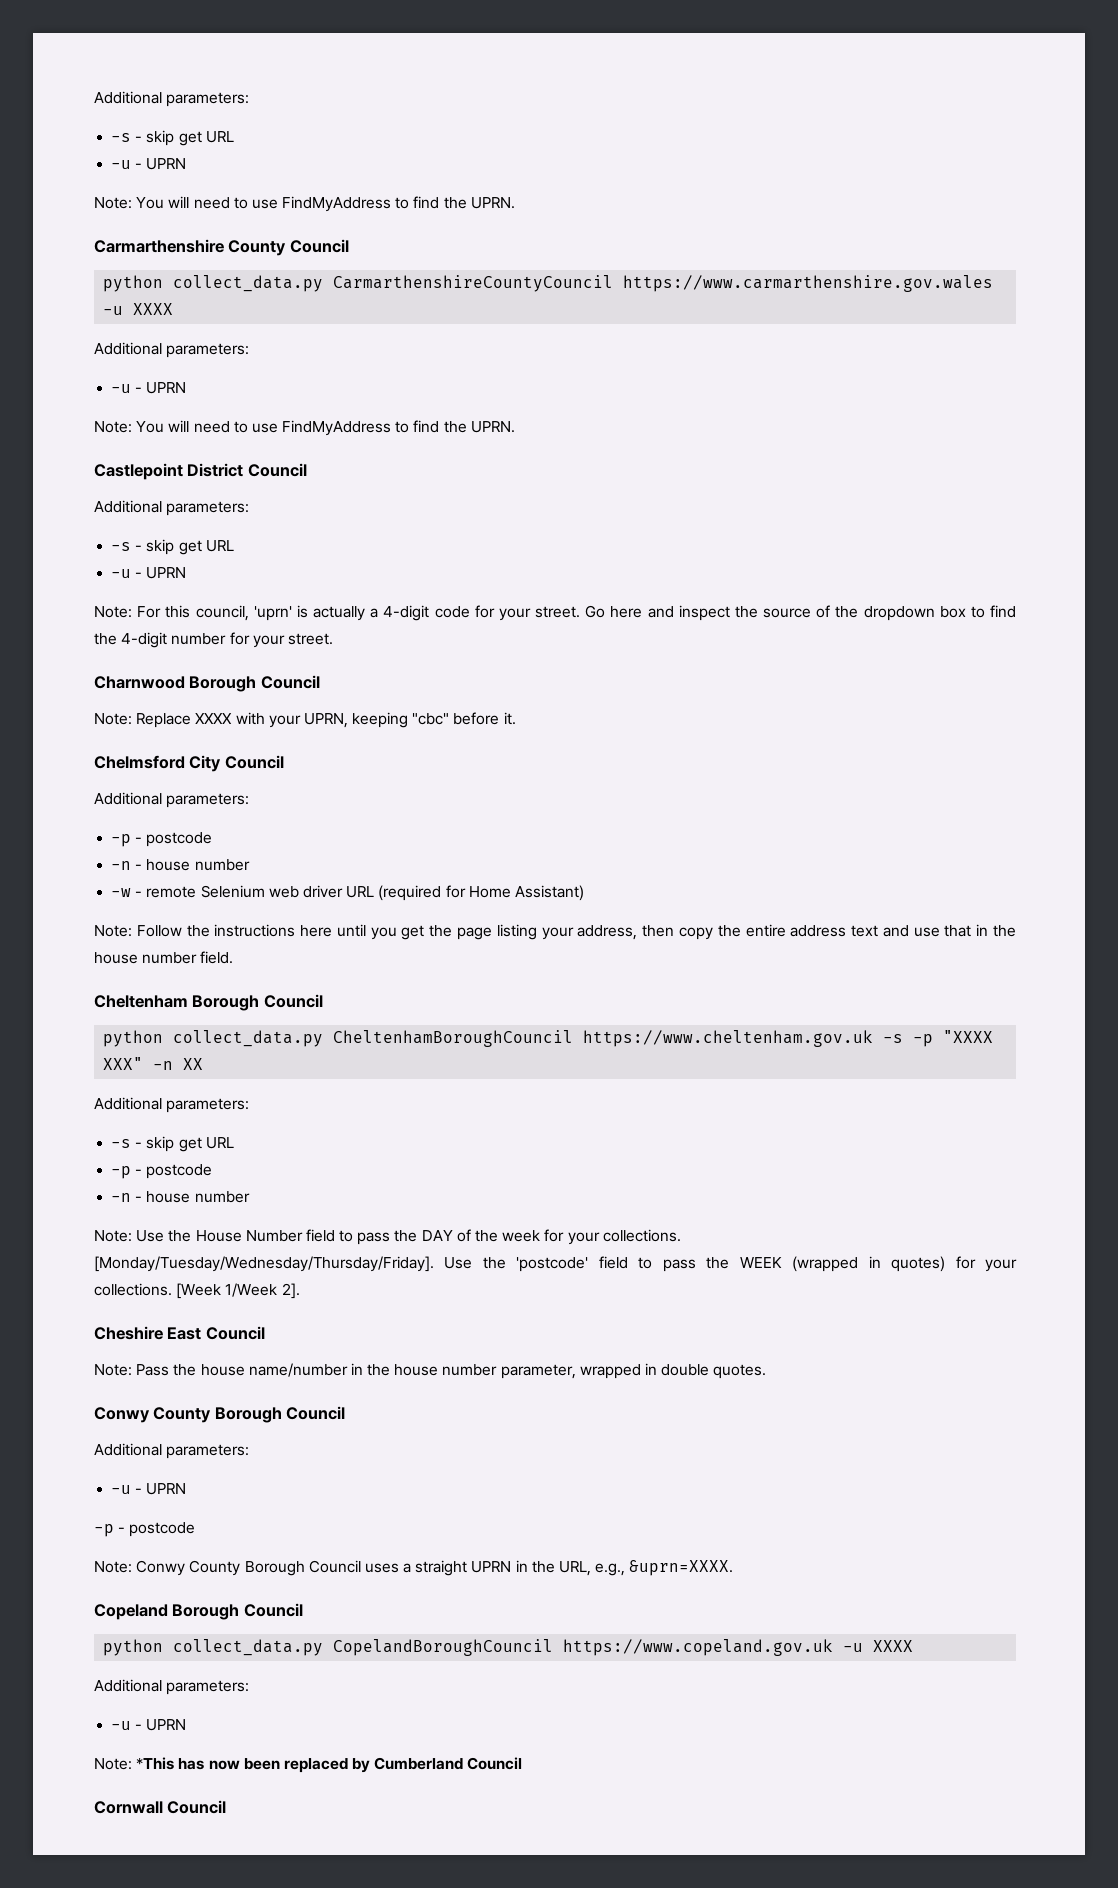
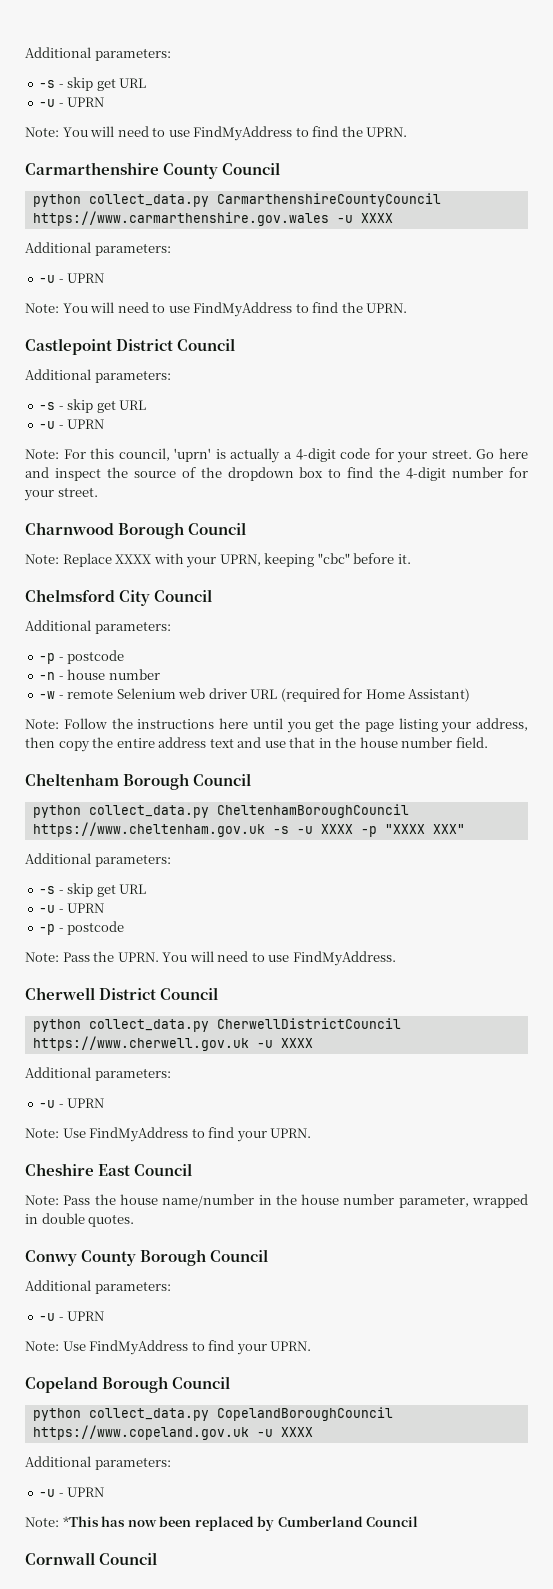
(904, 1038) none -> [296,824,353,834] -u XXXX
[153,1058,204,1070] [94,1097,250,1113] [111,1136,234,1152] [111,1164,213,1179] [111,1191,250,1203] [94,1229,681,1245] [94,1256,1017,1272] [94,1283,300,1299] -n XX // Additional parameters: // -s - skip get URL // -p - postcode // -n - house number // Note: Use the House Number field to pass the DAY of the week for your collections. [Monday/Tuesday/Wednesday/Thursday/Friday]. Use the 'postcode' field to pass the WEEK (wrapped in quotes) for your collections. [Week 1/Week 2]. -> [25,853,171,867] [39,883,147,897] [39,903,105,913] [39,921,125,935] [25,951,396,966] [25,987,219,1000] [32,1018,401,1032] [32,1036,313,1051] [25,1067,171,1081] [39,1098,105,1108] [25,1127,312,1142] // Additional parameters: // -s - skip get URL // -u - UPRN // -p - postcode // Note: Pass the UPRN. You will need to use FindMyAddress. // Cherwell District Council // python collect_data.py CherwellDistrictCouncil https://www.cherwell.gov.uk -u XXXX // Additional parameters: // -u - UPRN // Note: Use FindMyAddress to find your UPRN.
[94,1522,196,1537] [94,1560,734,1576] -p - postcode // Note: Conwy County Borough Council uses a straight UPRN in the URL, e.g., &uprn=XXXX. -> [25,1340,312,1355] Note: Use FindMyAddress to find your UPRN.

